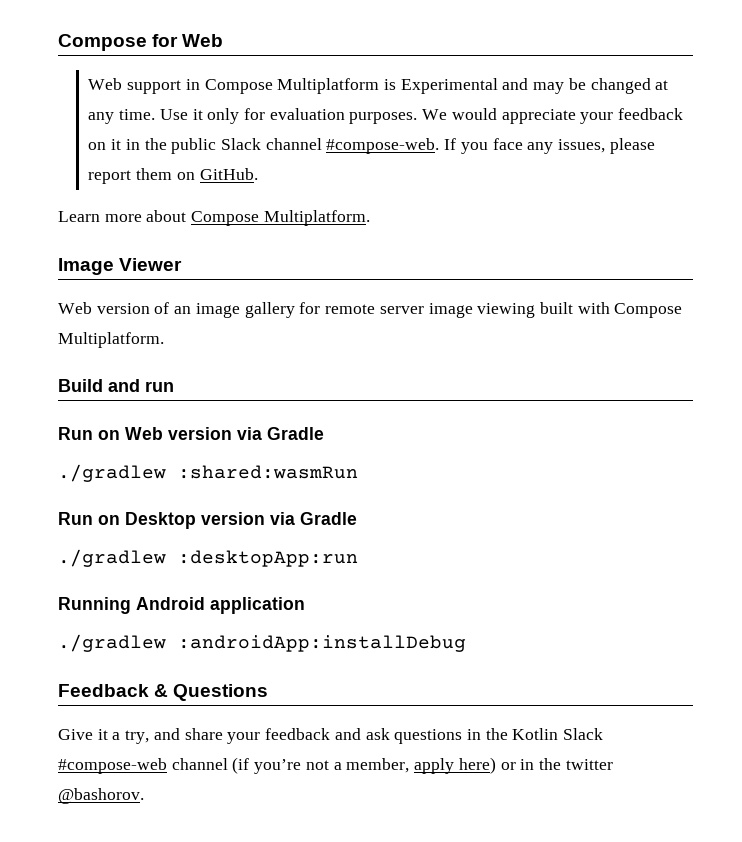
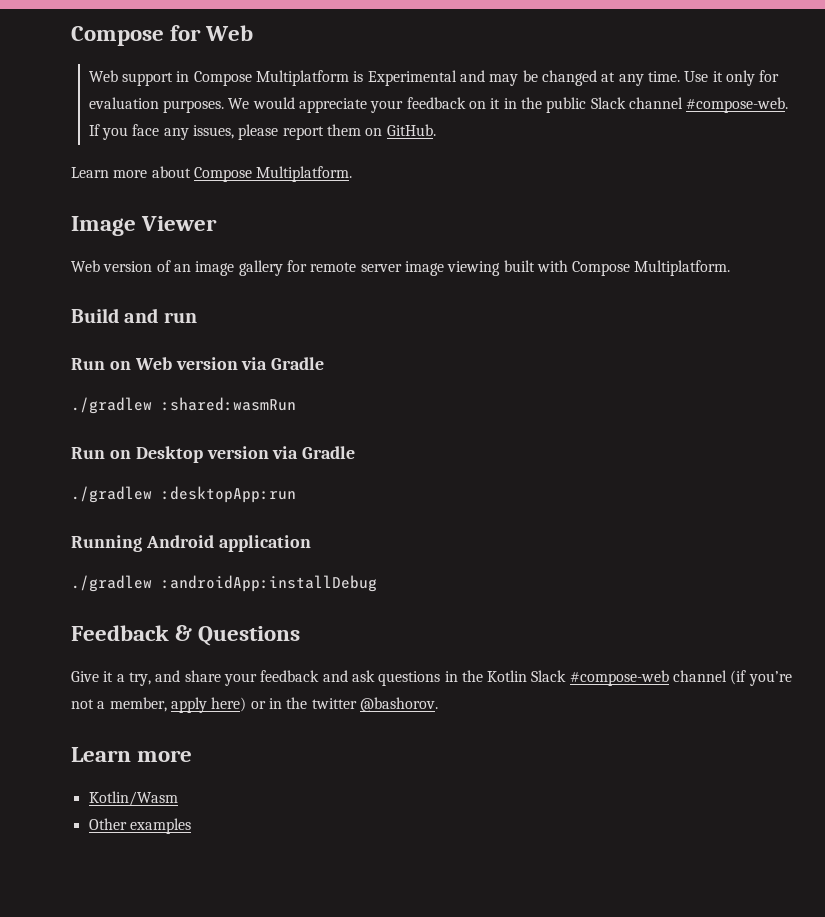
(144, 796) none -> [71,747,193,762] [88,791,178,806] [88,818,191,834] // Learn more // Kotlin/Wasm // Other examples

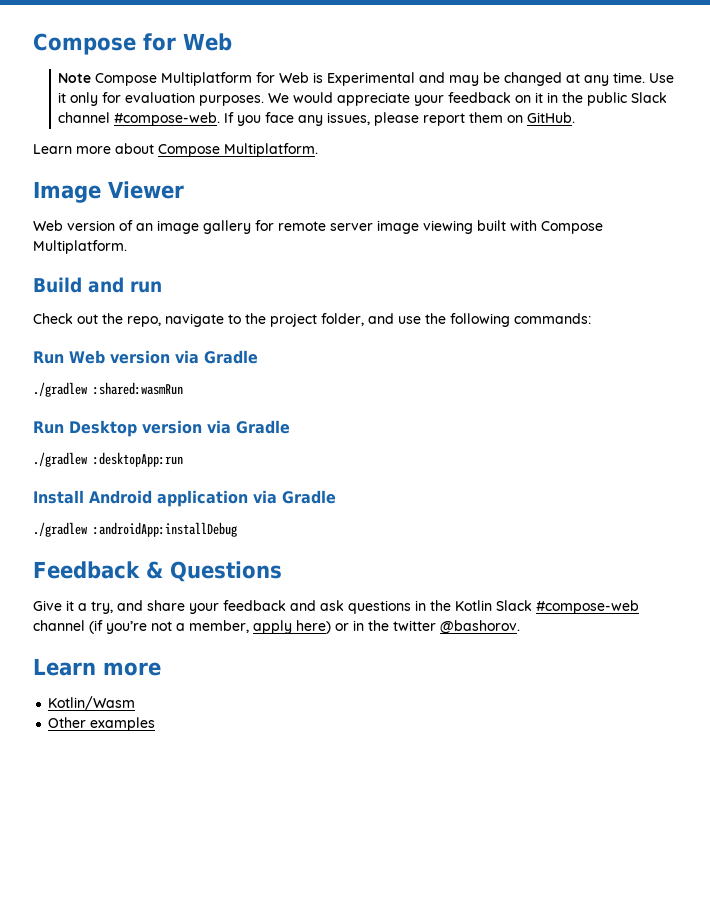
[88,70,350,86] Web support in Compose Multiplatform -> [58,72,310,86] Note Compose Multiplatform for Web
[71,358,131,370] // Run on -> [33,313,591,327] [33,351,64,364] // Check out the repo, navigate to the project folder, and use the following commands: // Run
[109,450,131,459] on -> (64, 427) none
[71,535,142,552] Running -> [33,490,84,504] Install
(311, 543) none -> [253,490,336,504] via Gradle

